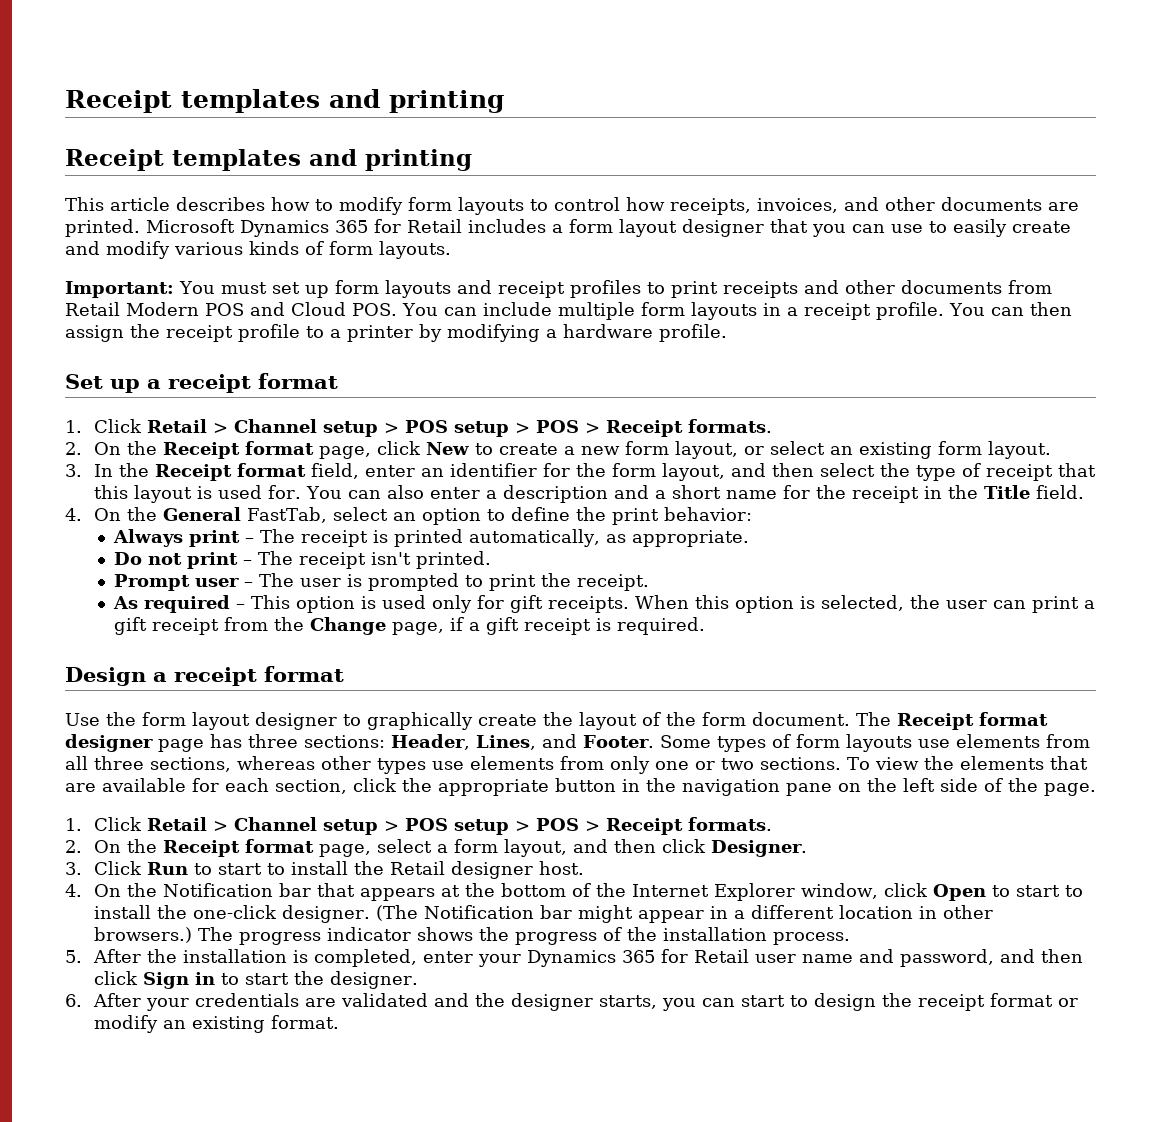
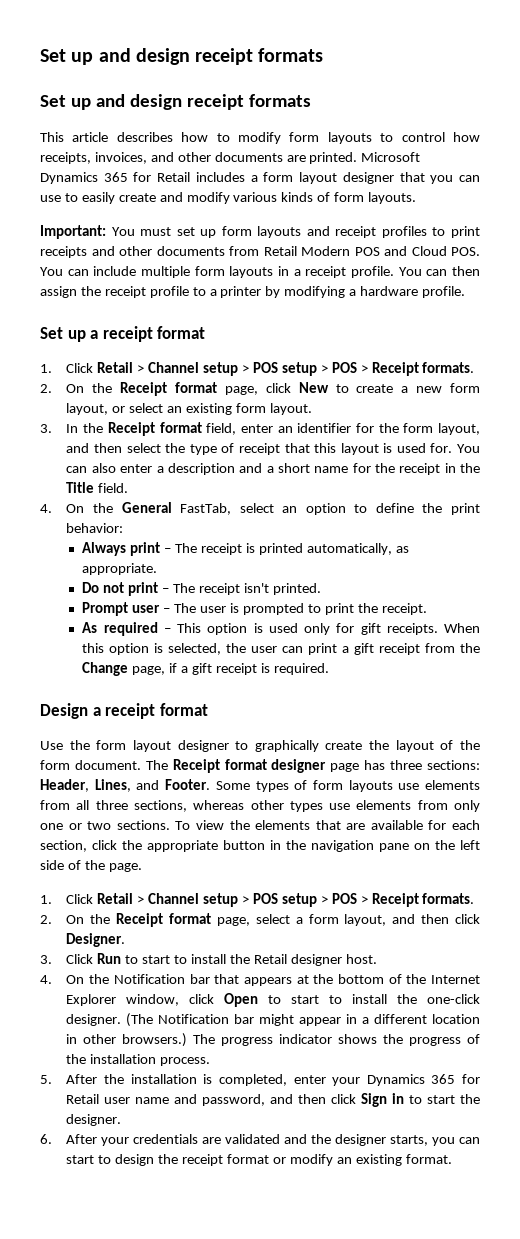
[65,89,504,113] [65,149,472,171] Receipt templates and printing // Receipt templates and printing -> [40,48,324,65] [40,94,311,110] Set up and design receipt formats // Set up and design receipt formats

